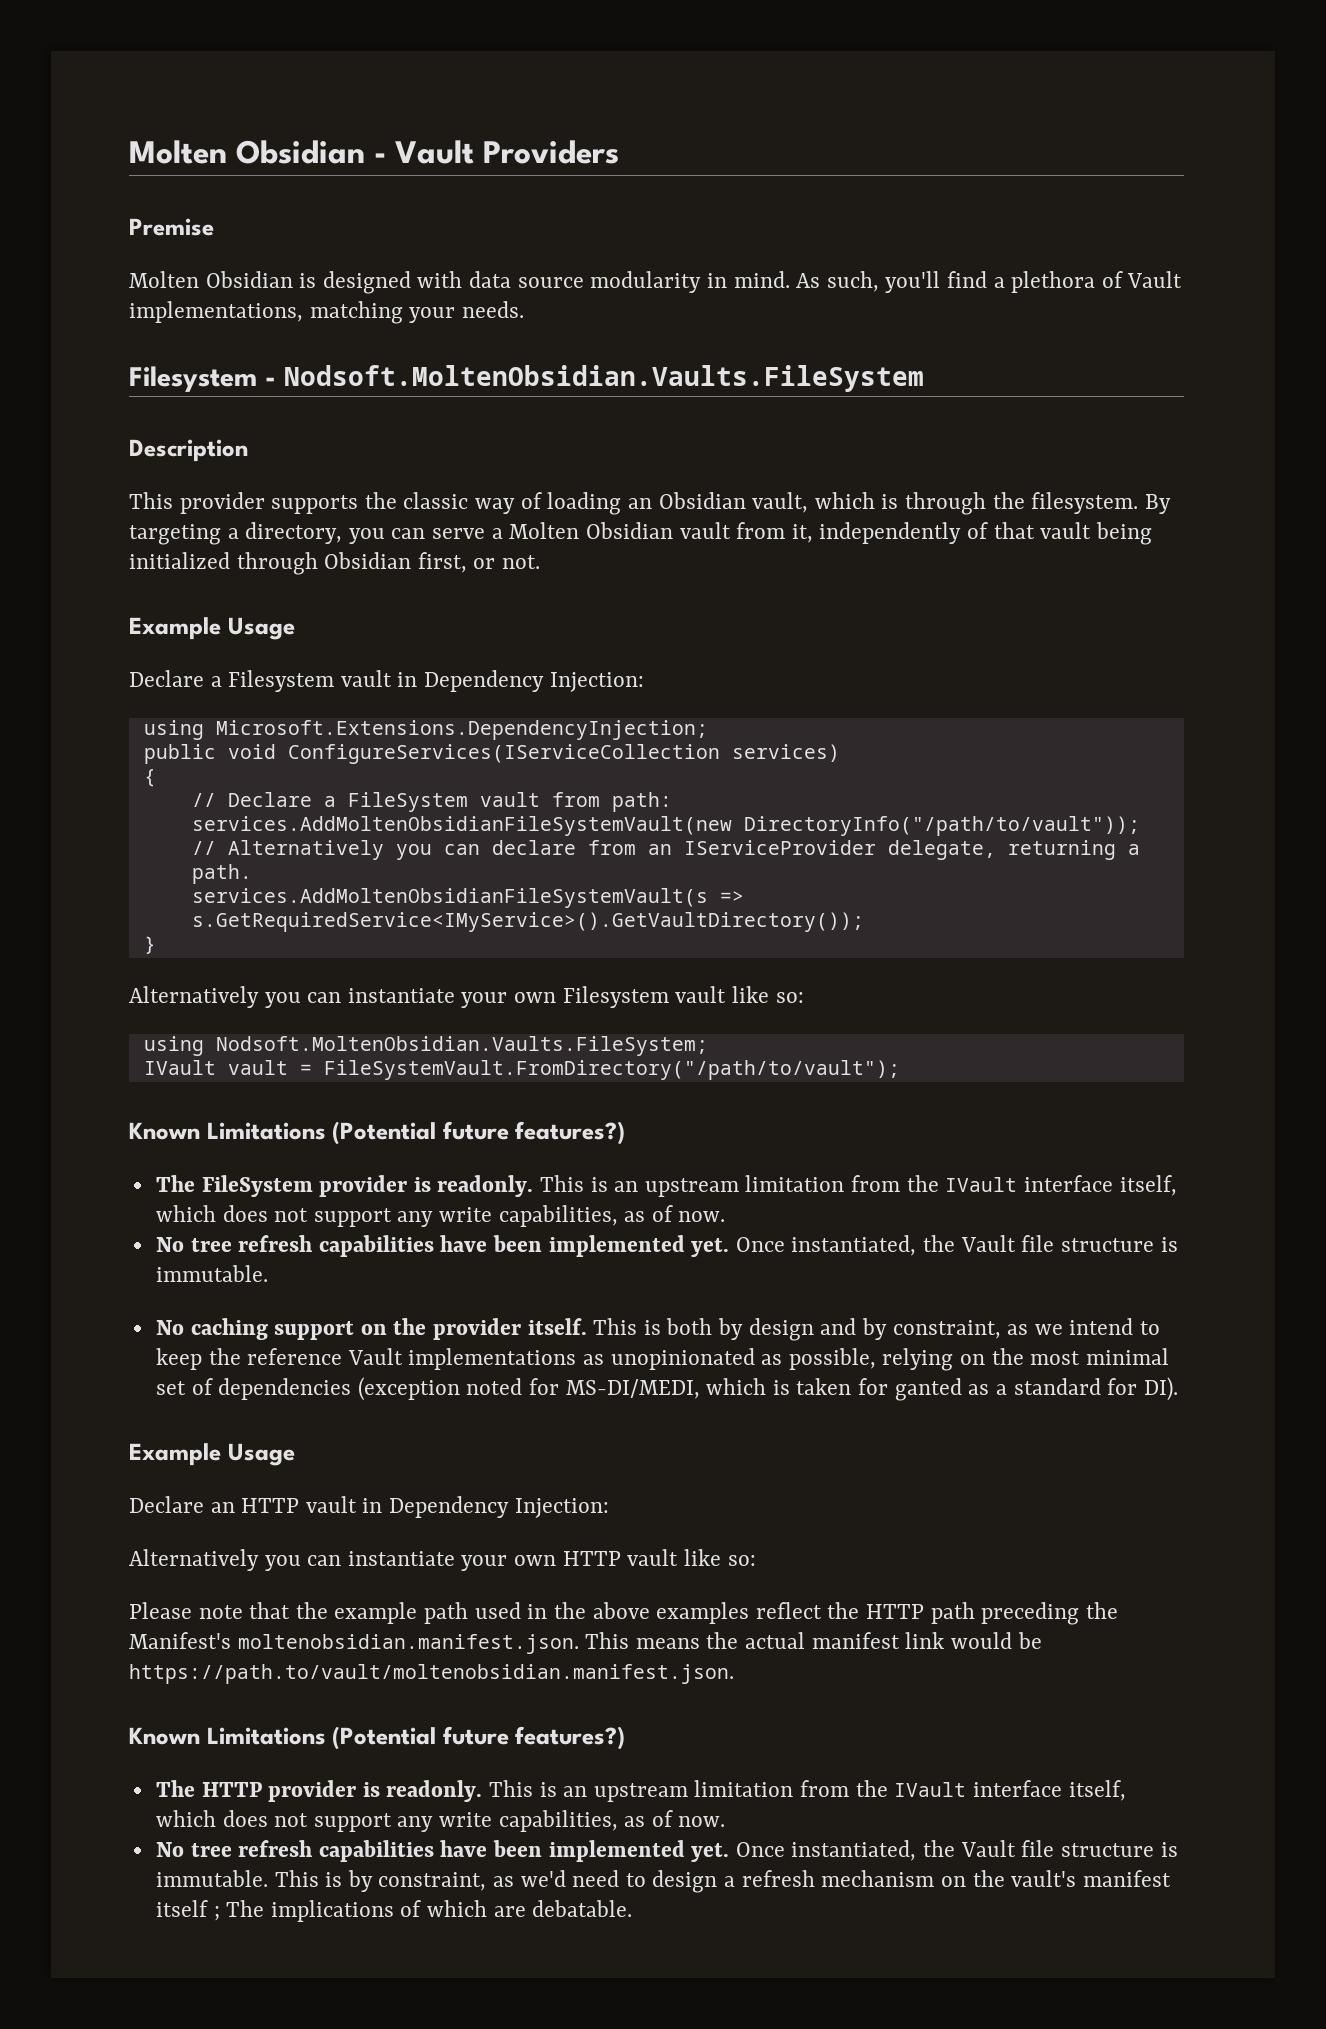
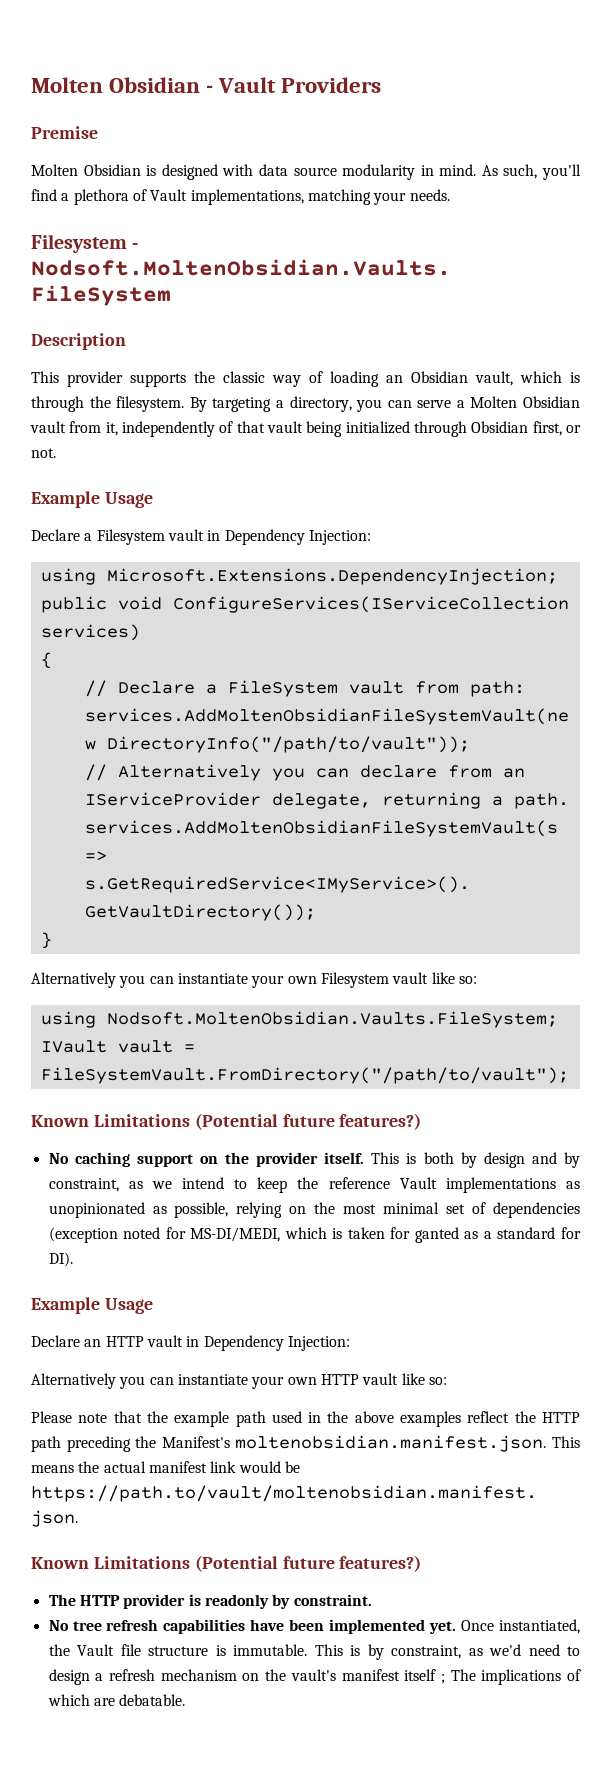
[155,1175,1177,1197] [155,1205,726,1227] [155,1235,1178,1257] [155,1265,268,1282] // The FileSystem provider is readonly. This is an upstream limitation from the IVault interface itself, which does not support any write capabilities, as of now. // No tree refresh capabilities have been implemented yet. Once instantiated, the Vault file structure is immutable. -> (422, 1121) none
[386,1780,1126,1802] [155,1810,726,1832] readonly. This is an upstream limitation from the IVault interface itself, which does not support any write capabilities, as of now. -> [204,1594,372,1609] readonly by constraint.

